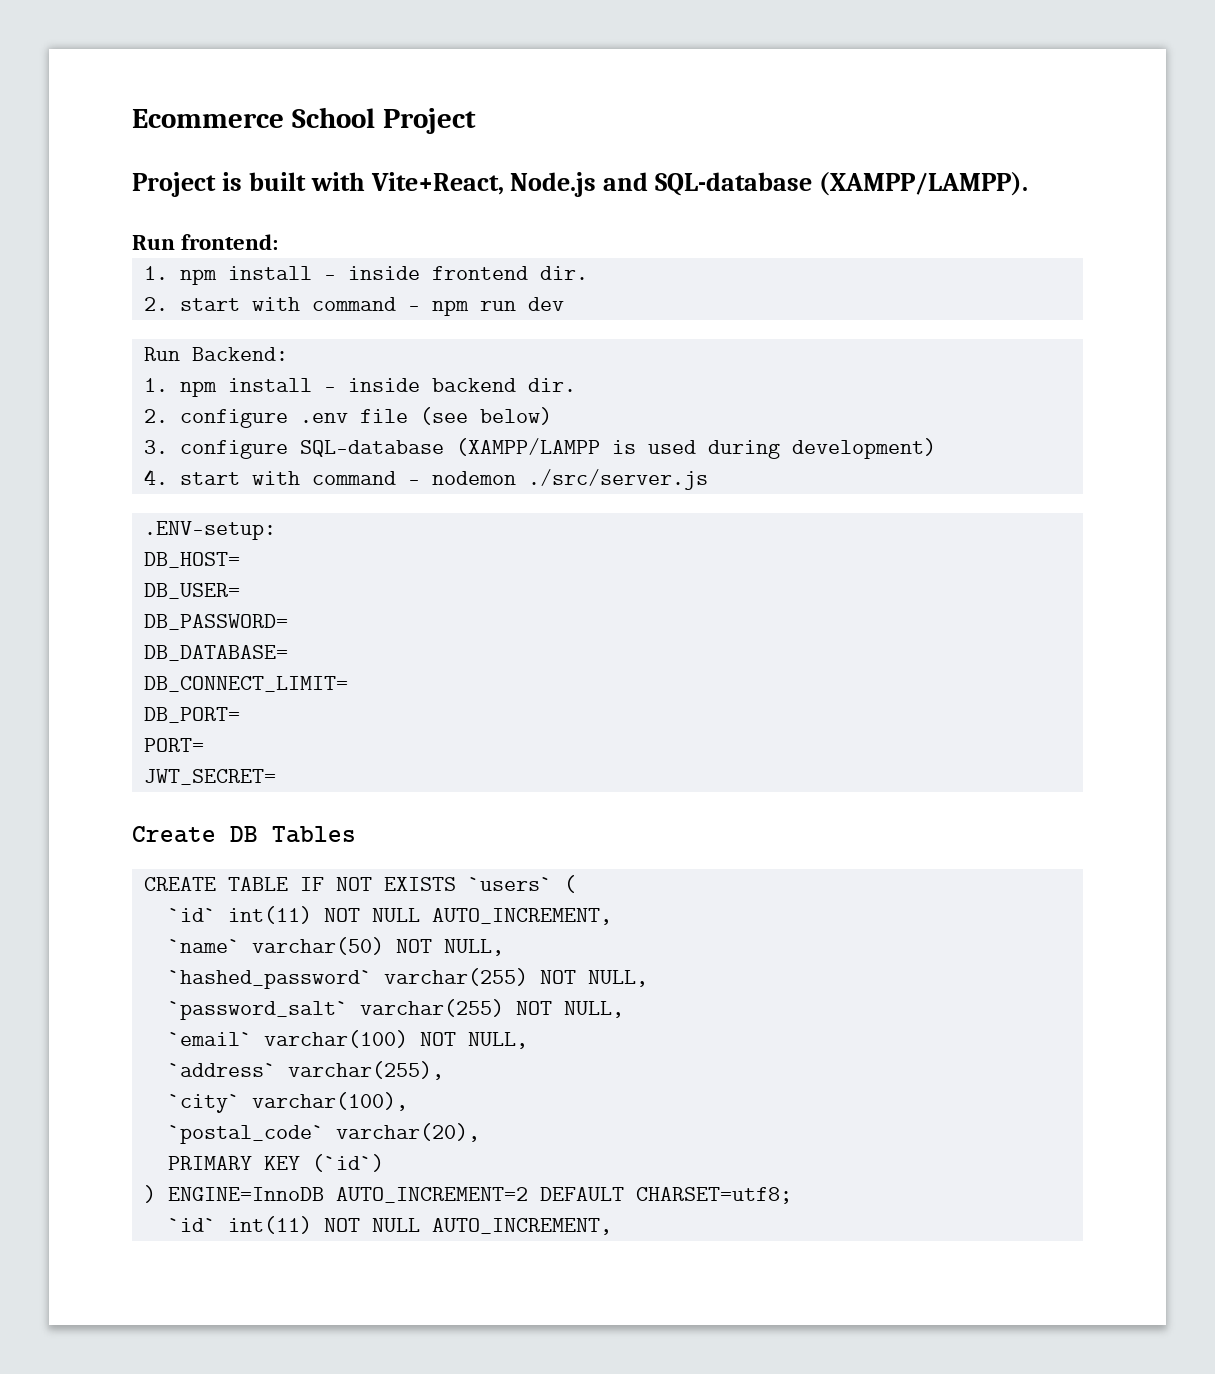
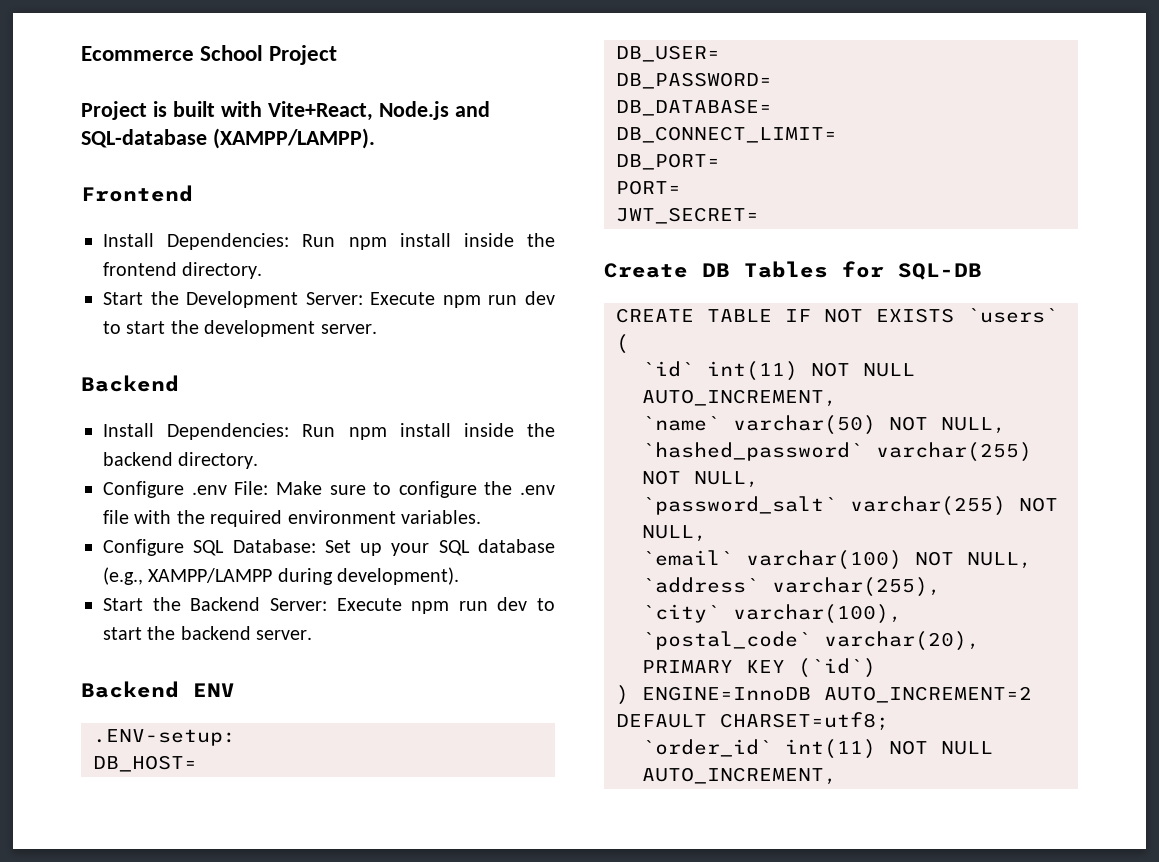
[132,234,279,250] [144,266,589,285] [144,297,565,316] [144,347,289,361] [144,378,577,397] [144,407,553,428] [144,438,937,459] [144,469,709,490] Run frontend: // 1. npm install - inside frontend dir. // 2. start with command - npm run dev // Run Backend: // 1. npm install - inside backend dir. // 2. configure .env file (see below) // 3. configure SQL-database (XAMPP/LAMPP is used during development) // 4. start with command - nodemon ./src/server.js -> [81,185,193,202] [103,233,556,250] [103,262,263,279] [103,291,555,308] [103,320,377,337] [81,375,179,392] [103,423,556,440] [103,452,259,469] [103,481,555,498] [103,510,481,527] [103,539,555,556] [103,567,460,585] [103,597,555,614] [103,626,313,640] [81,681,235,698] Frontend // Install Dependencies: Run npm install inside the frontend directory. // Start the Development Server: Execute npm run dev to start the development server. // Backend // Install Dependencies: Run npm install inside the backend directory. // Configure .env File: Make sure to configure the .env file with the required environment variables. // Configure SQL Database: Set up your SQL database (e.g., XAMPP/LAMPP during development). // Start the Backend Server: Execute npm run dev to start the backend server. // Backend ENV
(356, 834) none -> [842,261,982,280] for SQL-DB
[168,1218,217,1232] `id` -> [642,739,772,757] `order_id`

